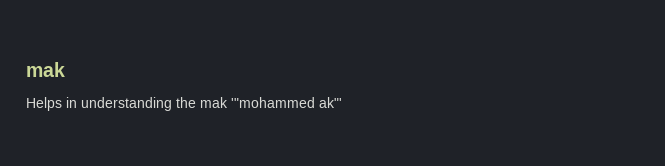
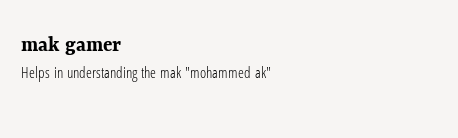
[26,62,65,77] mak -> [21,36,121,55] mak gamer
[231,97,342,108] '"mohammed ak"' -> [185,66,272,78] "mohammed ak"

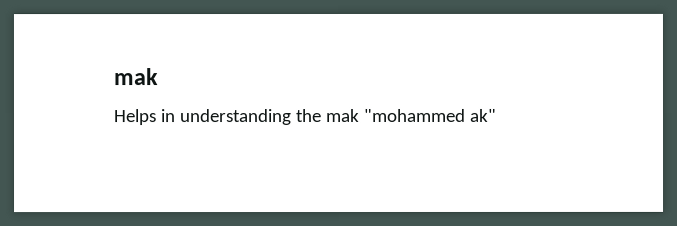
[21,36,121,55] mak gamer -> [113,68,158,86] mak

